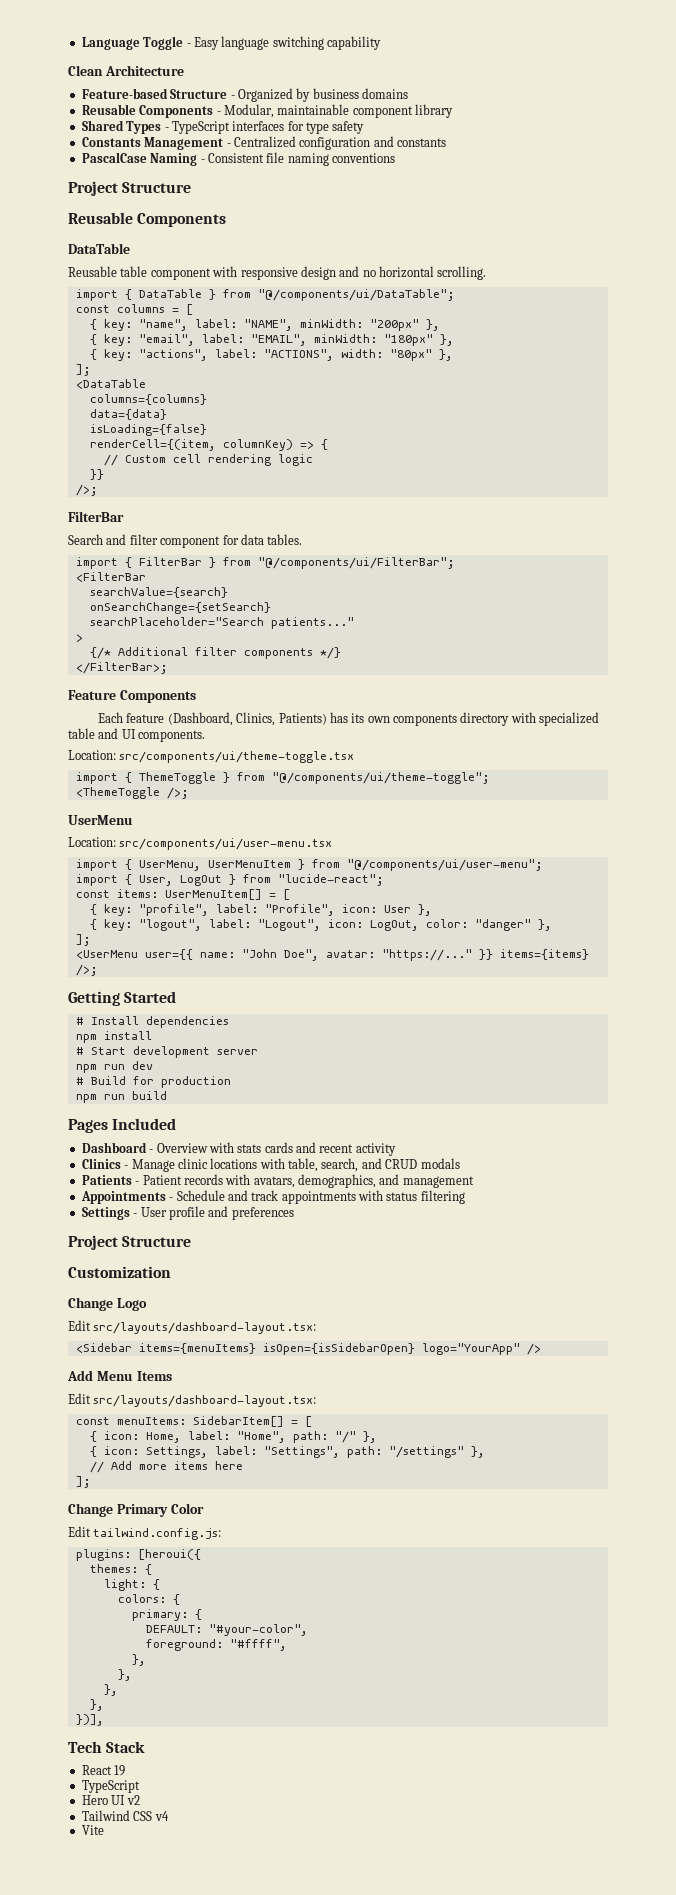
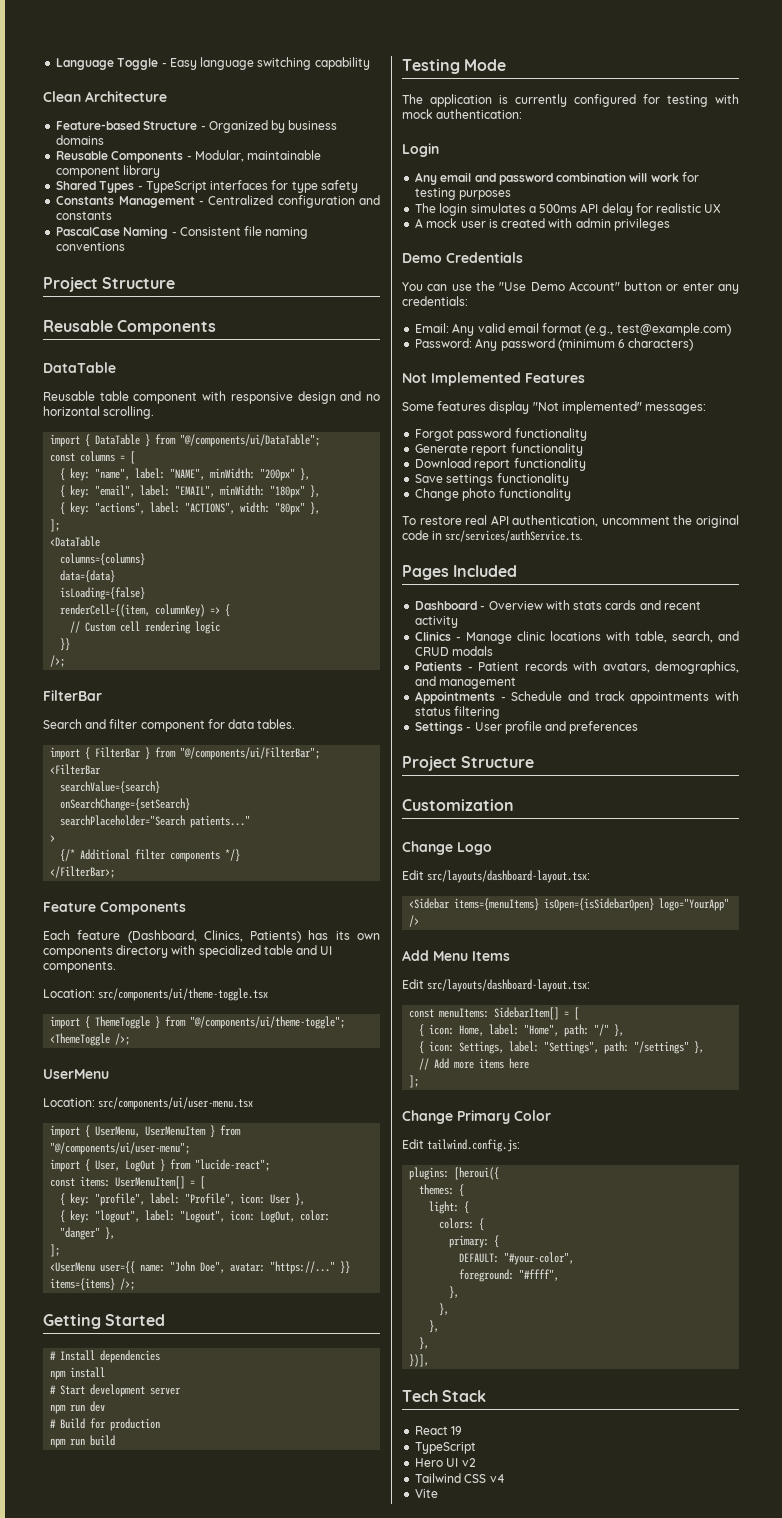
(167, 1095) none -> [402,59,507,74] [402,94,739,107] [402,109,523,119] [402,143,439,157] [415,172,699,185] [415,188,512,200] [415,203,722,216] [415,218,670,231] [402,252,523,263] [402,281,739,294] [402,296,468,306] [415,323,731,336] [415,338,694,351] [402,372,585,386] [402,401,707,414] [415,428,587,441] [415,443,583,456] [415,458,586,471] [415,473,569,486] [415,488,571,501] [402,515,739,528] [402,530,584,542] // Testing Mode // The application is currently configured for testing with mock authentication: // Login // Any email and password combination will work for testing purposes // The login simulates a 500ms API delay for realistic UX // A mock user is created with admin privileges // Demo Credentials // You can use the "Use Demo Account" button or enter any credentials: // Email: Any valid email format (e.g., test@example.com) // Password: Any password (minimum 6 characters) // Not Implemented Features // Some features display "Not implemented" messages: // Forgot password functionality // Generate report functionality // Download report functionality // Save settings functionality // Change photo functionality // To restore real API authentication, uncomment the original code in src/services/authService.ts.

